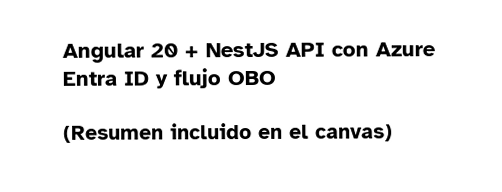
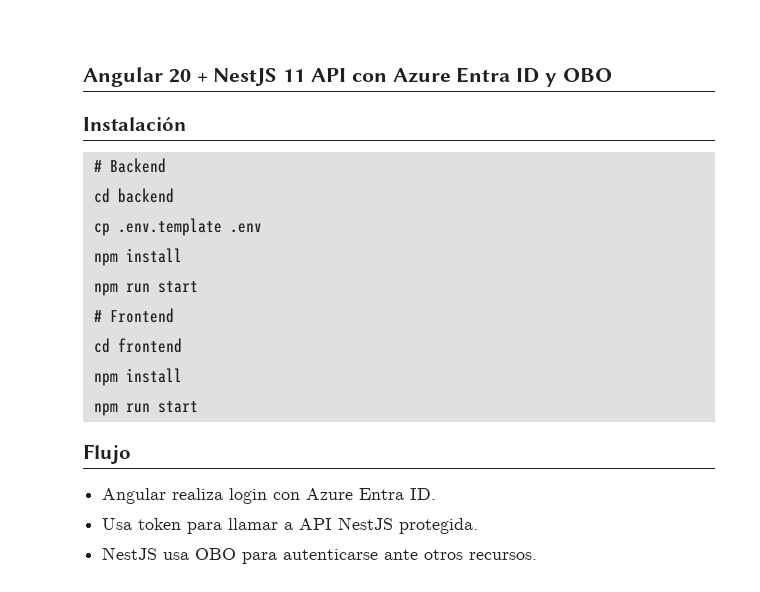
(279, 50) none -> [283,69,306,82] 11
[173,68,221,89] flujo -> (558, 80) none
[63,122,393,143] (Resumen incluido en el canvas) -> [83,117,186,131] [93,158,166,173] [93,188,174,203] [93,218,262,236] [93,248,182,266] [93,281,198,296] [93,308,174,323] [93,338,182,353] [93,368,182,386] [93,401,198,416] [83,444,131,464] [102,488,437,504] [102,517,479,534] [102,547,538,564] Instalación // # Backend // cd backend // cp .env.template .env // npm install // npm run start // # Frontend // cd frontend // npm install // npm run start // Flujo // Angular realiza login con Azure Entra ID. // Usa token para llamar a API NestJS protegida. // NestJS usa OBO para autenticarse ante otros recursos.

